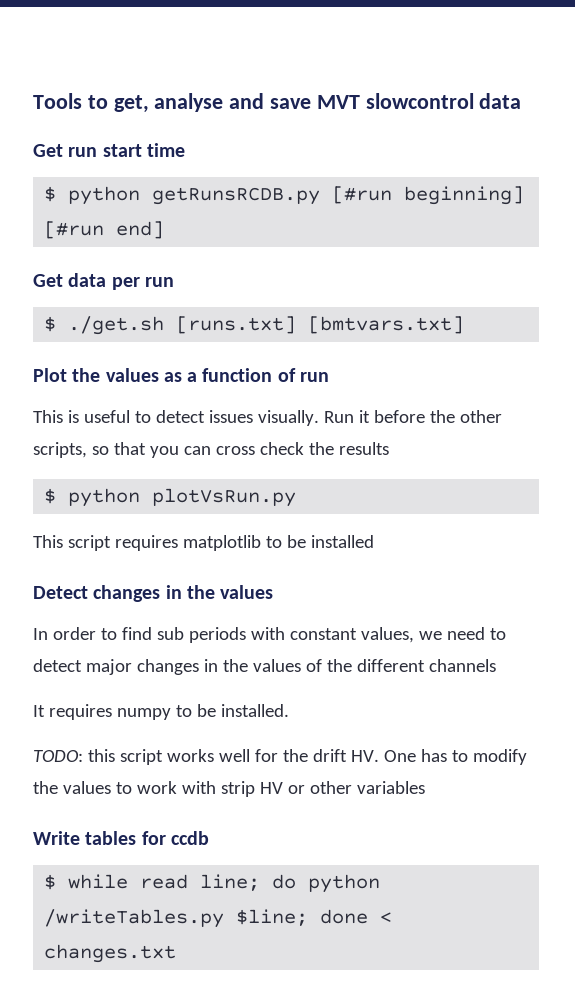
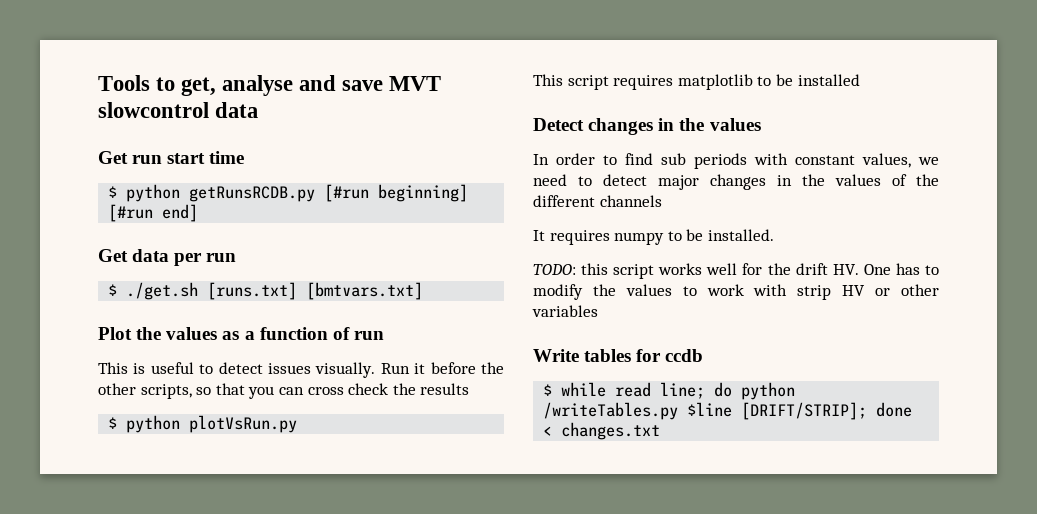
[236,909,309,926] $line; -> [687,402,868,420] $line [DRIFT/STRIP];

